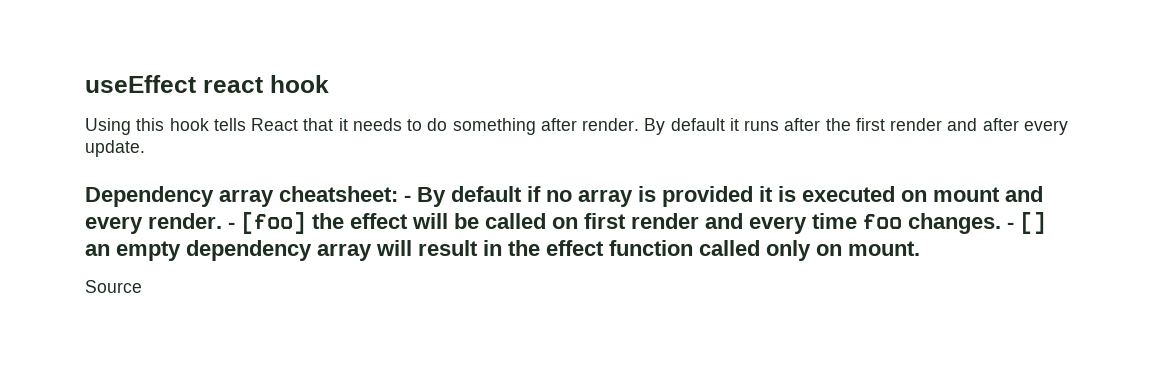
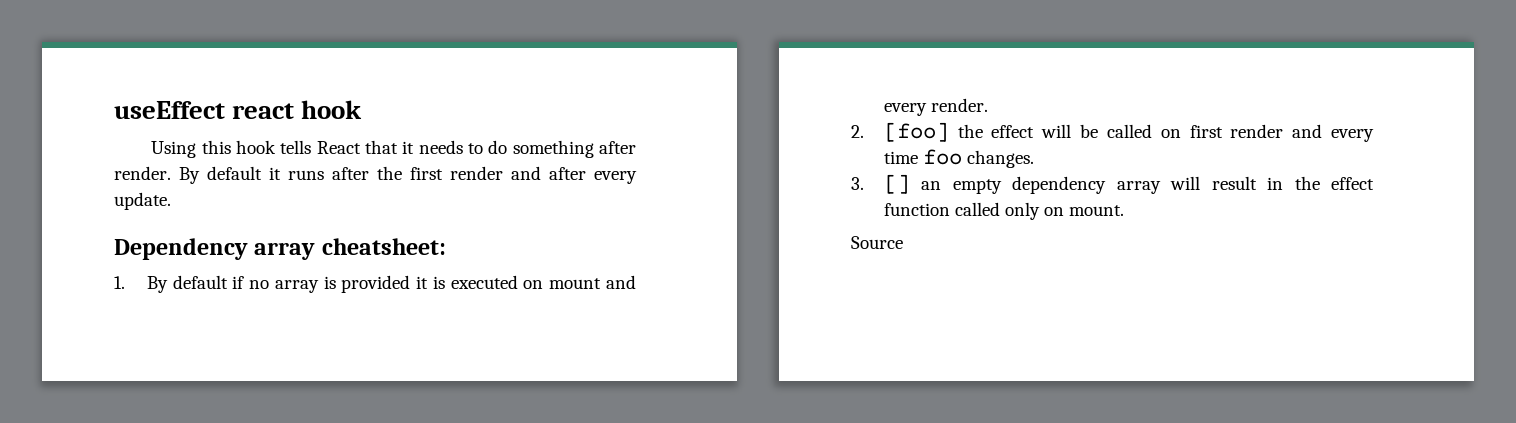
[404,195,411,202] - -> [114,276,125,289] // 1.
[228,222,235,229] - -> [851,125,864,138] // 2.
[1007,222,1014,229] - -> [851,177,864,190] // 3.

